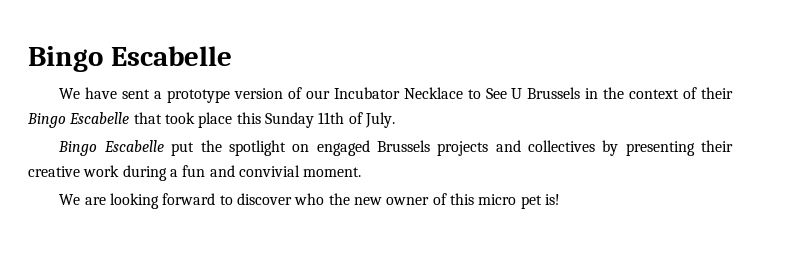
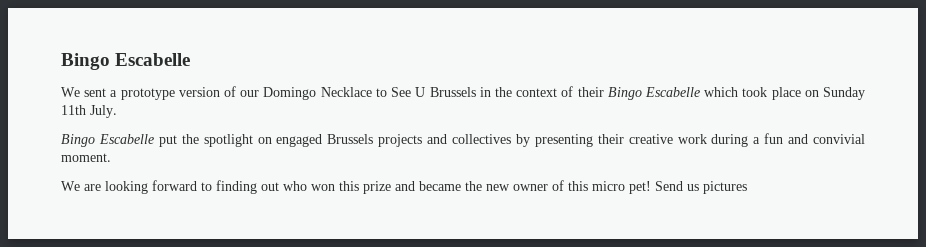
[85,87,118,99] have -> (80, 92) none
[333,87,400,99] Incubator -> [263,87,317,100] Domingo
[133,112,162,124] that -> [704,87,739,97] which
[236,112,261,124] this -> [804,90,819,97] on
[348,112,363,124] of -> (86, 110) none
[237,193,325,205] discover who -> [216,180,461,194] finding out who won this prize and became
[520,194,560,209] pet is! -> [629,181,747,194] pet! Send us pictures

